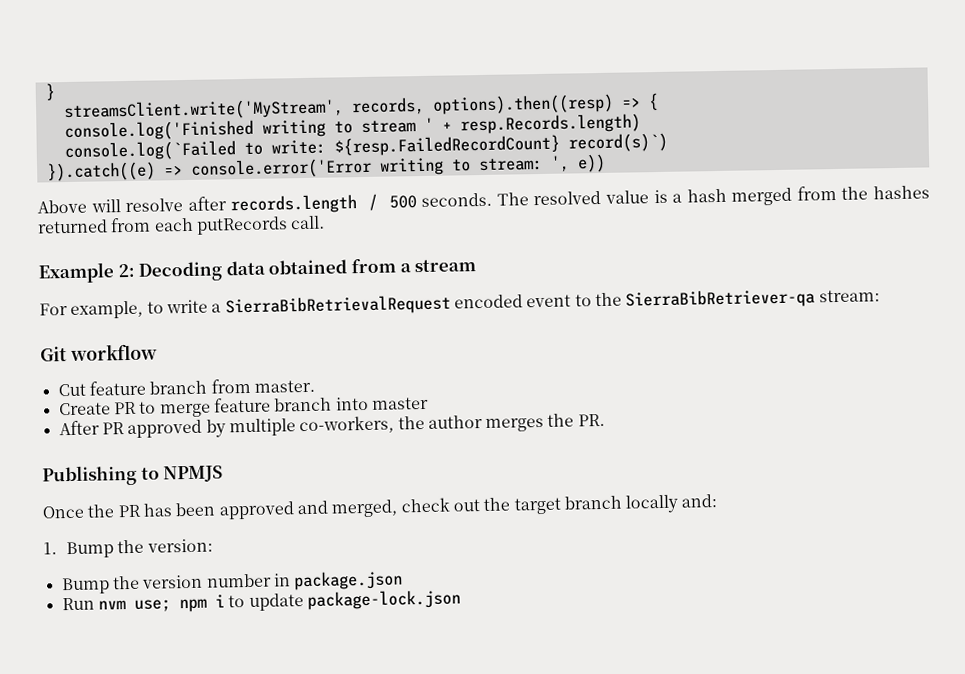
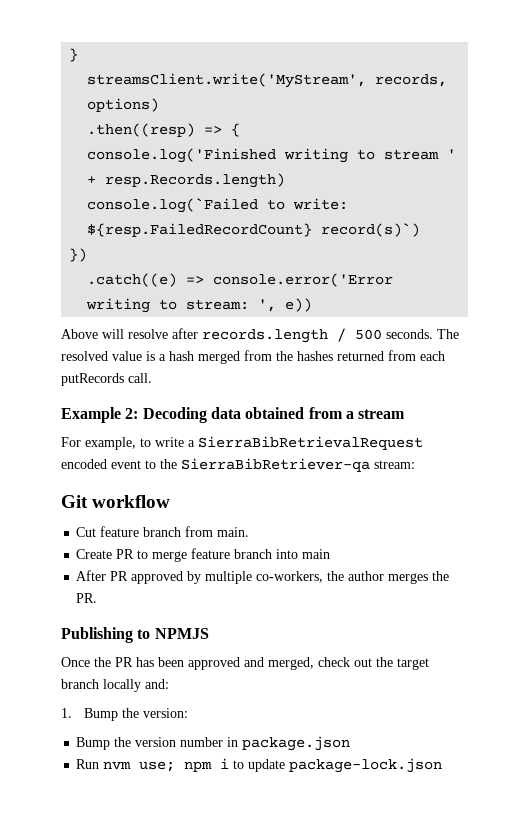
[431,93,614,115] options).then((resp) -> [87,98,160,112] [87,123,196,137] options) // .then((resp)
[45,161,156,182] }).catch((e) -> [69,248,88,262] [87,273,178,287] }) // .catch((e)
[253,379,315,393] master. -> [217,527,250,537] main.
[371,396,429,410] master -> [302,549,331,559] main

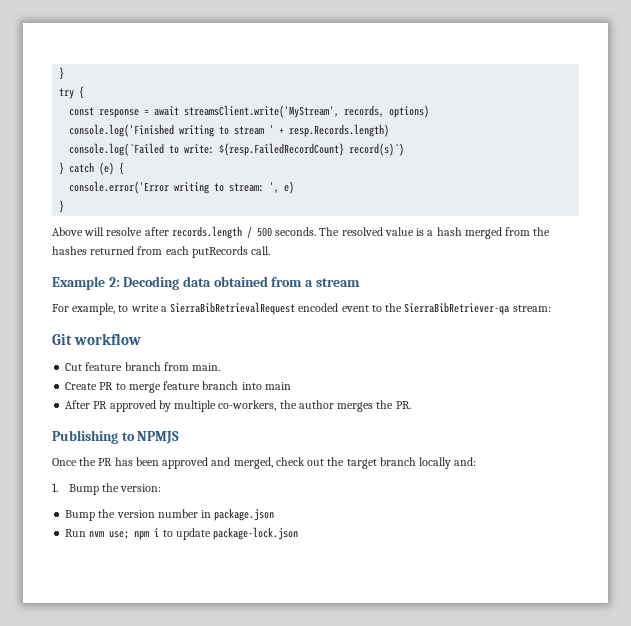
[69,48,79,62] } // -> [59,67,65,80] [59,86,85,99] [69,106,180,118] } // try { // const response = await
[87,123,241,137] // .then((resp) => { -> (430, 111) none
[69,248,88,262] [87,273,205,287] }) // .catch((e) => -> [59,162,125,175] } catch (e) { //
[285,298,313,312] e)) -> [284,181,295,194] [59,200,65,213] e) // }

